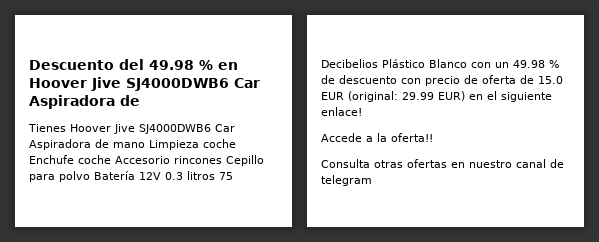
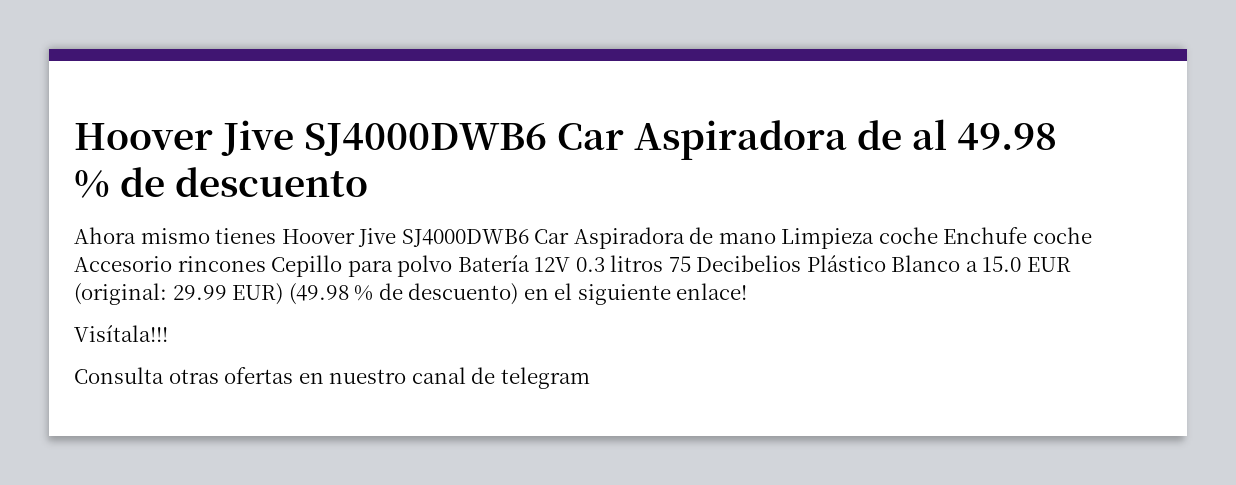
[29,59,238,70] [29,77,260,91] [29,95,140,109] [28,124,66,132] Descuento del 49.98 % en Hoover Jive SJ4000DWB6 Car Aspiradora de // Tienes -> [74,119,1057,160] [74,167,368,198] [74,227,277,244] Hoover Jive SJ4000DWB6 Car Aspiradora de al 49.98 % de descuento // Ahora mismo tienes
[471,60,559,68] [321,75,534,86] con un 49.98 % de descuento con precio de oferta de -> [965,261,978,272] a
(465, 96) none -> [288,283,519,305] (49.98 % de descuento)
[321,133,433,142] Accede a la oferta!! -> [74,325,168,342] Visítala!!!

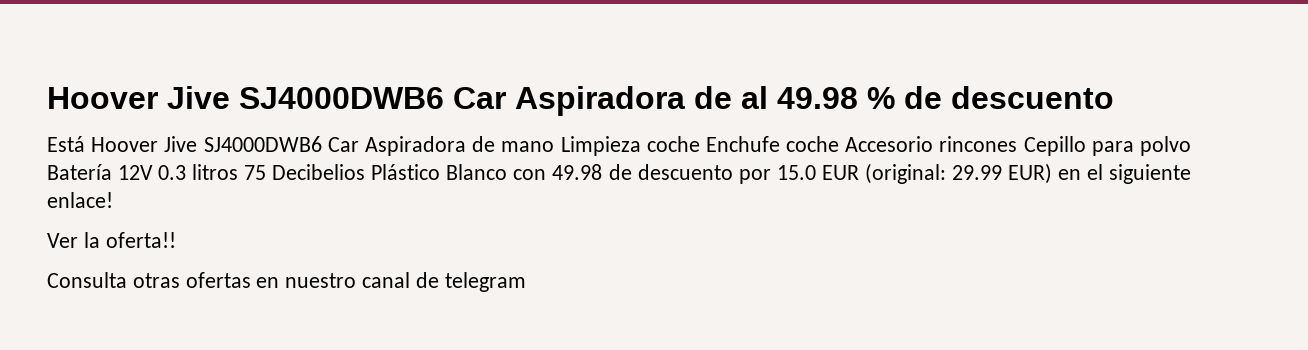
[74,227,277,244] Ahora mismo tienes -> [47,136,85,152] Está
[965,261,978,272] a -> [513,164,771,184] con 49.98 de descuento por
[288,283,519,305] (49.98 % de descuento) -> (1052, 173) none
[74,325,168,342] Visítala!!! -> [47,232,176,248] Ver la oferta!!

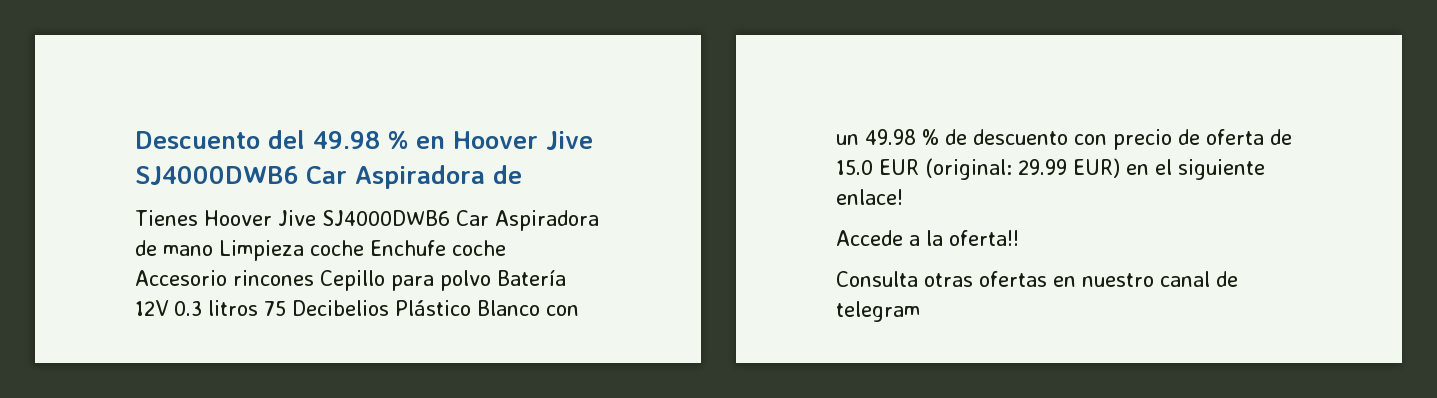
[47,86,1114,116] [47,136,85,152] Hoover Jive SJ4000DWB6 Car Aspiradora de al 49.98 % de descuento // Está -> [135,130,593,150] [135,165,522,189] [135,210,198,226] Descuento del 49.98 % en Hoover Jive SJ4000DWB6 Car Aspiradora de // Tienes
[552,164,771,184] 49.98 de descuento por -> [836,129,1292,150] un 49.98 % de descuento con precio de oferta de
[47,233,78,248] Ver -> [836,230,920,246] Accede a

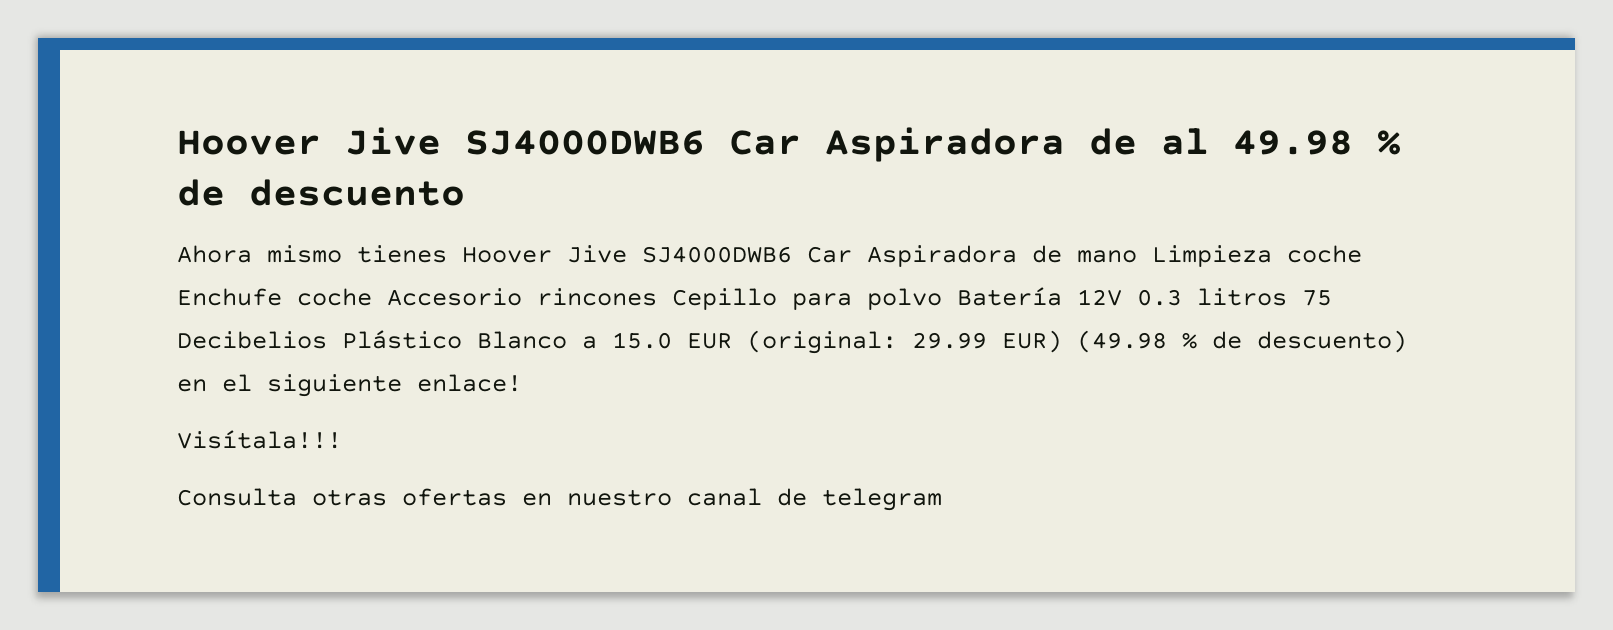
[135,130,593,150] [135,165,522,189] [135,210,198,226] Descuento del 49.98 % en Hoover Jive SJ4000DWB6 Car Aspiradora de // Tienes -> [177,127,1401,162] [177,179,465,206] [177,245,447,263] Hoover Jive SJ4000DWB6 Car Aspiradora de al 49.98 % de descuento // Ahora mismo tienes
[546,305,579,316] [836,129,1292,150] con un 49.98 % de descuento con precio de oferta de -> [582,336,597,349] a
(1120, 168) none -> [1077,330,1407,353] (49.98 % de descuento)
[836,230,1019,246] Accede a la oferta!! -> [177,430,342,449] Visítala!!!

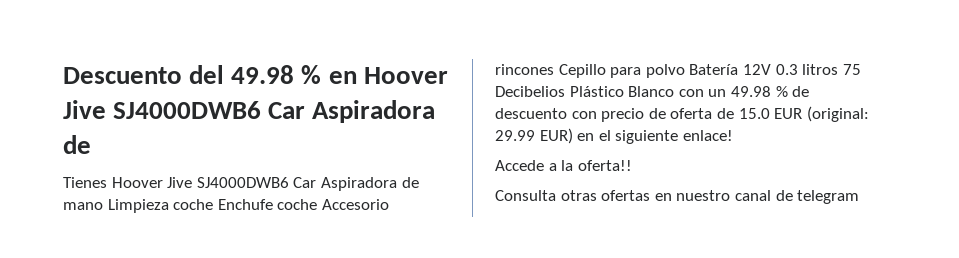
[177,127,1401,162] [177,179,465,206] [177,245,447,263] Hoover Jive SJ4000DWB6 Car Aspiradora de al 49.98 % de descuento // Ahora mismo tienes -> [63,65,448,84] [63,100,436,123] [63,135,91,154] [63,177,107,188] Descuento del 49.98 % en Hoover Jive SJ4000DWB6 Car Aspiradora de // Tienes
[582,336,597,349] a -> [678,86,810,97] [495,108,734,122] con un 49.98 % de descuento con precio de oferta de
[1077,330,1407,353] (49.98 % de descuento) -> (573, 136) none
[177,430,342,449] Visítala!!! -> [495,160,632,171] Accede a la oferta!!

